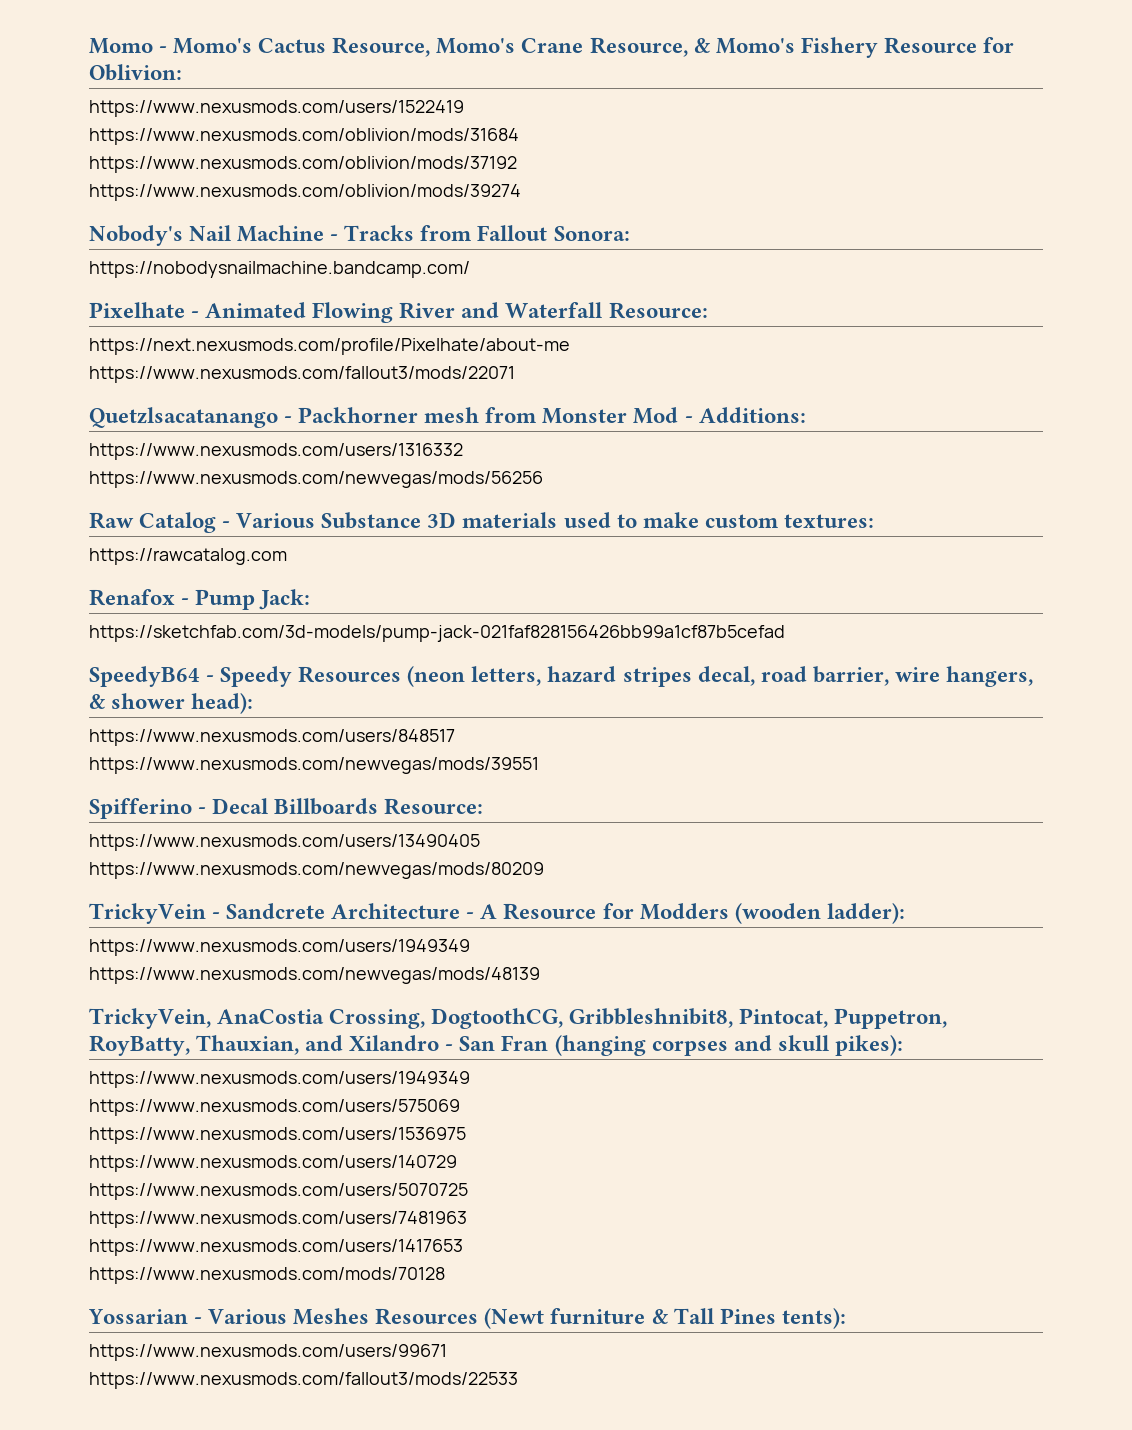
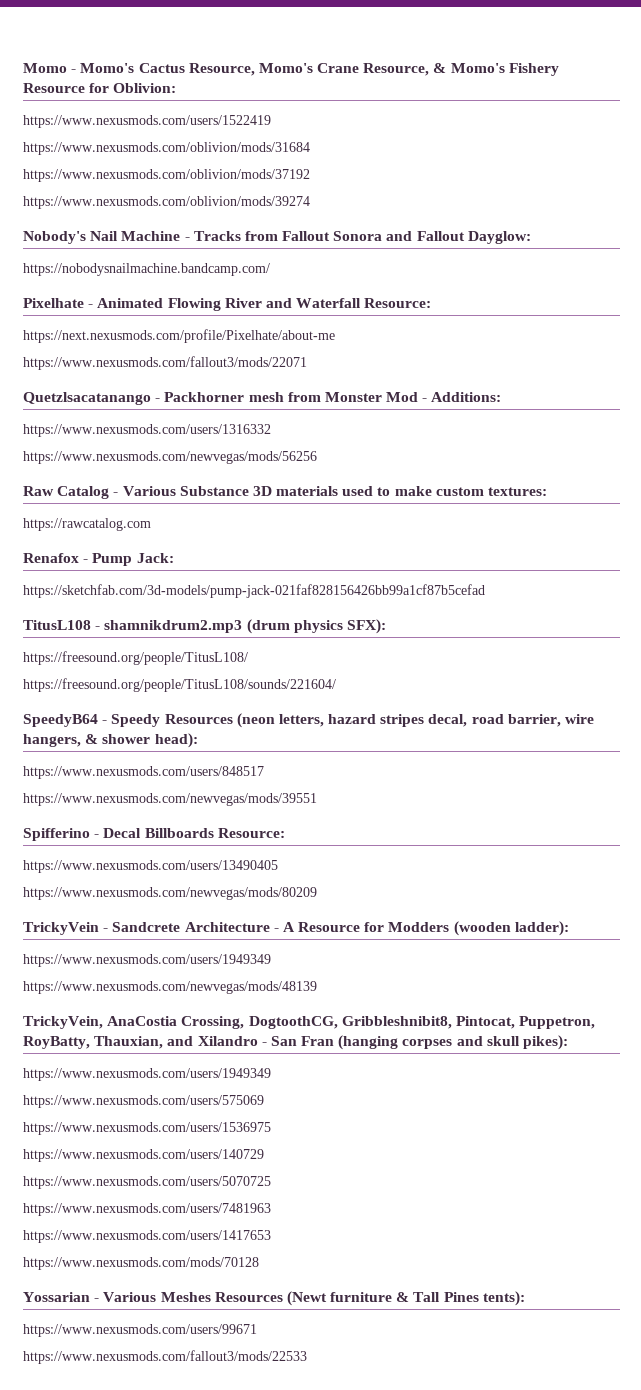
[553,226,630,241] Sonora: -> [333,231,531,244] Sonora and Fallout Dayglow:
(785, 633) none -> [23,619,386,634] [23,651,248,665] [23,678,336,692] // TitusL108 - shamnikdrum2.mp3 (drum physics SFX): // https://freesound.org/people/TitusL108/ // https://freesound.org/people/TitusL108/sounds/221604/

